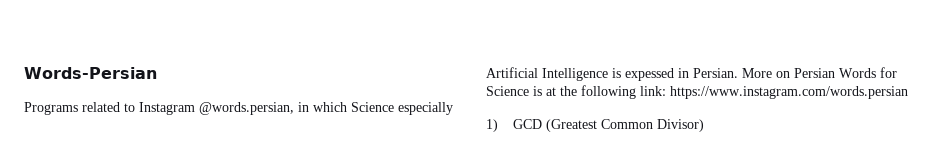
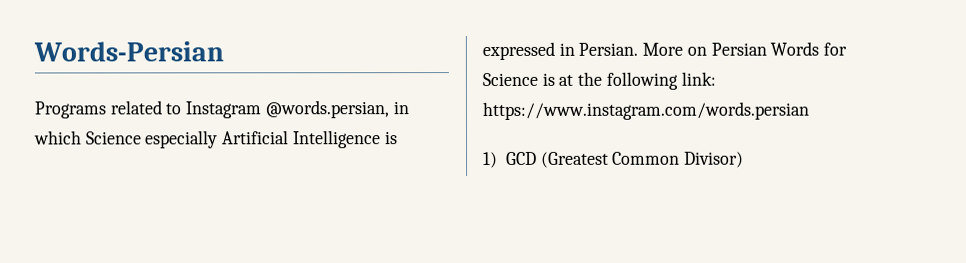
[625,68,674,81] expessed -> [482,41,555,61] expressed

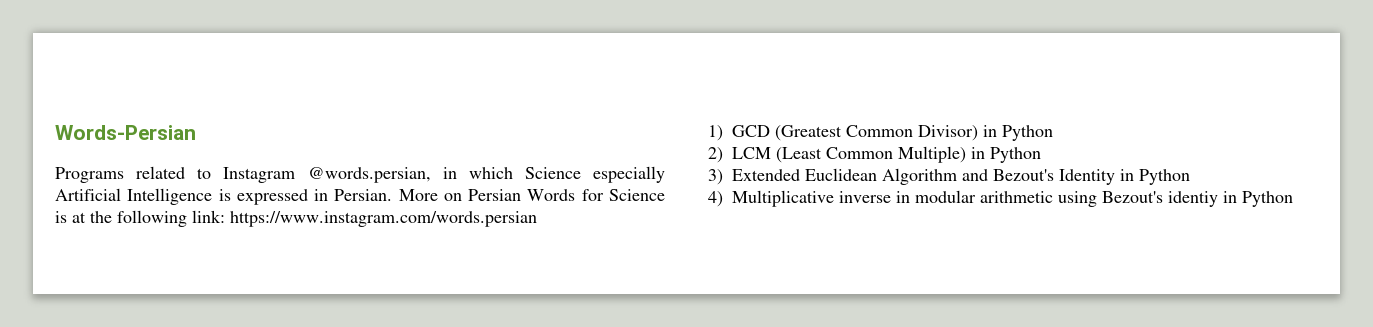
(745, 159) none -> [983,125,1053,141] [708,146,1041,163] [708,168,1190,185] [708,190,1293,207] in Python // 2) LCM (Least Common Multiple) in Python // 3) Extended Euclidean Algorithm and Bezout's Identity in Python // 4) Multiplicative inverse in modular arithmetic using Bezout's identiy in Python

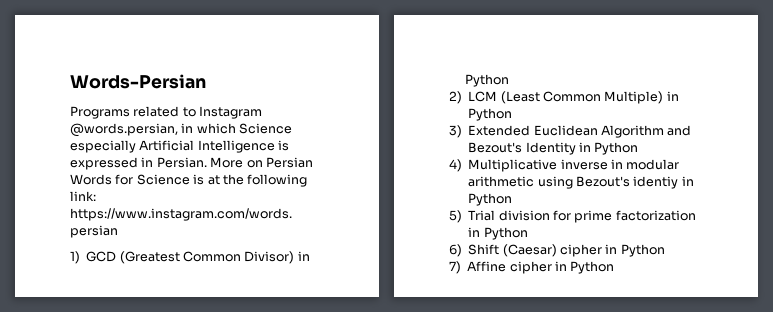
(1293, 199) none -> [449,210,696,223] [468,227,528,240] [449,244,665,257] [449,261,615,274] // 5) Trial division for prime factorization in Python // 6) Shift (Caesar) cipher in Python // 7) Affine cipher in Python

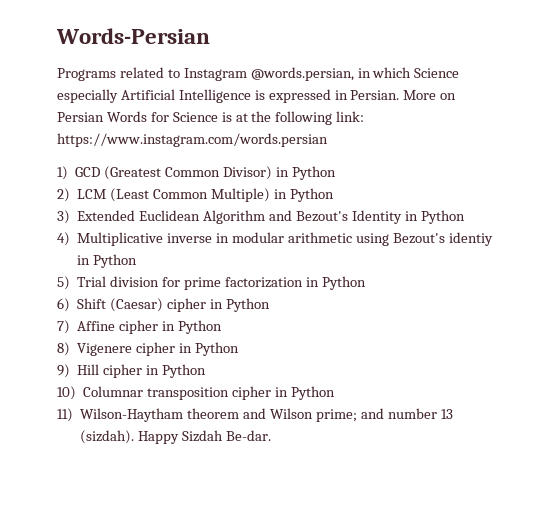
(615, 267) none -> [57,342,239,356] [57,364,206,378] [57,386,335,400] [57,408,453,422] [80,430,271,444] // 8) Vigenere cipher in Python // 9) Hill cipher in Python // 10) Columnar transposition cipher in Python // 11) Wilson-Haytham theorem and Wilson prime; and number 13 (sizdah). Happy Sizdah Be-dar.

